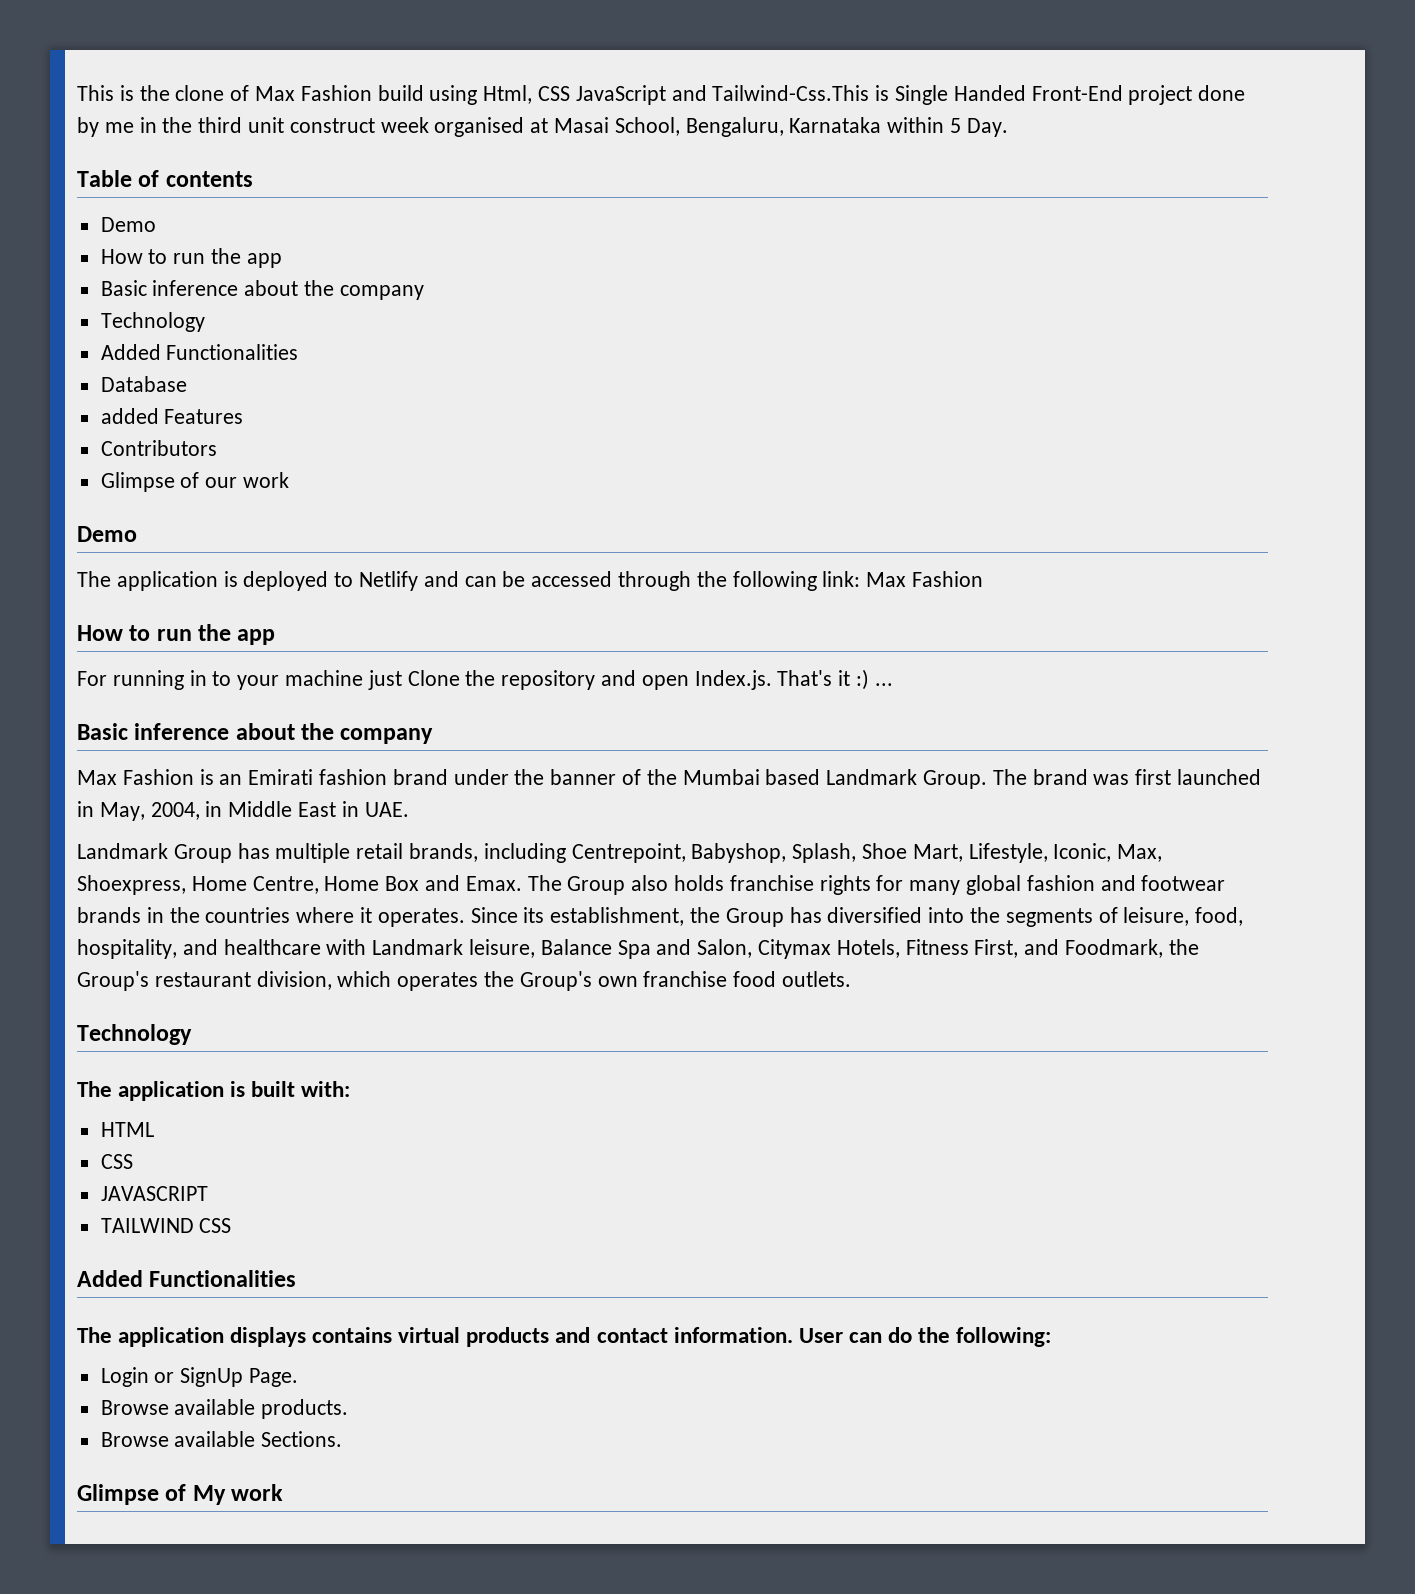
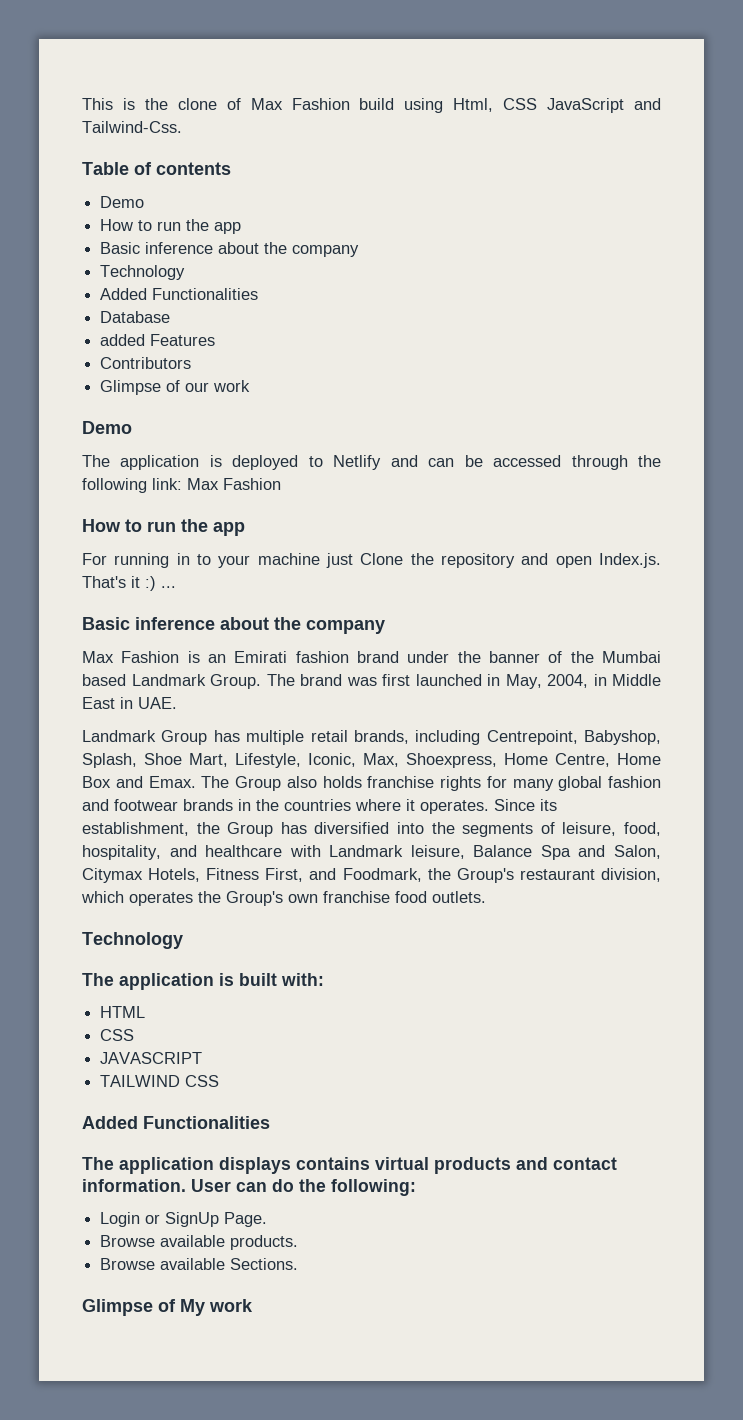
[712,85,1246,105] [77,117,1008,137] Tailwind-Css.This is Single Handed Front-End project done by me in the third unit construct week organised at Masai School, Bengaluru, Karnataka within 5 Day. -> [82,121,182,133] Tailwind-Css.

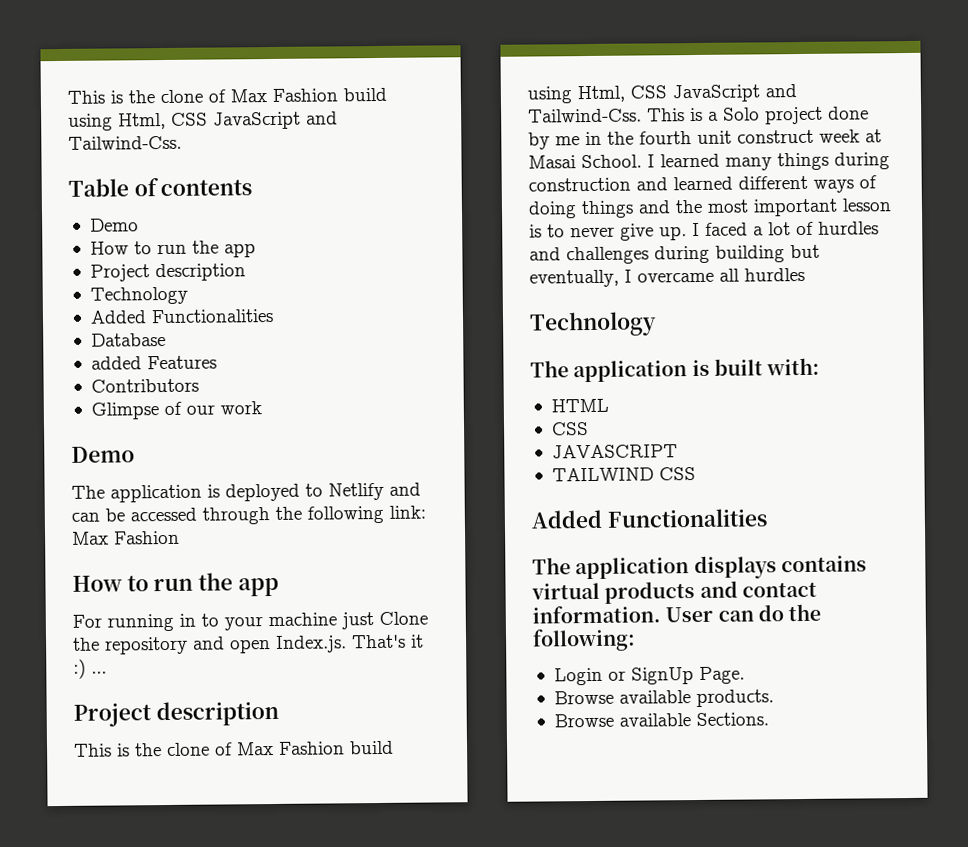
[100,242,360,257] Basic inference about the company -> [89,263,246,282] Project description
[82,617,385,634] [82,651,661,663] [82,674,661,689] [82,697,177,709] [82,730,661,745] [82,753,661,768] [82,776,661,791] [82,799,557,814] [82,822,662,837] [82,845,661,860] [82,868,661,883] [81,891,486,906] Basic inference about the company // Max Fashion is an Emirati fashion brand under the banner of the Mumbai based Landmark Group. The brand was first launched in May, 2004, in Middle East in UAE. // Landmark Group has multiple retail brands, including Centrepoint, Babyshop, Splash, Shoe Mart, Lifestyle, Iconic, Max, Shoexpress, Home Centre, Home Box and Emax. The Group also holds franchise rights for many global fashion and footwear brands in the countries where it operates. Since its establishment, the Group has diversified into the segments of leisure, food, hospitality, and healthcare with Landmark leisure, Balance Spa and Salon, Citymax Hotels, Fitness First, and Foodmark, the Group's restaurant division, which operates the Group's own franchise food outlets. -> [73,700,279,727] [74,740,394,757] [527,84,797,104] [528,106,869,125] [528,129,882,150] [528,152,890,171] [528,175,877,193] [528,198,892,219] [529,221,879,241] [529,244,820,265] [529,267,805,288] Project description // This is the clone of Max Fashion build using Html, CSS JavaScript and Tailwind-Css. This is a Solo project done by me in the fourth unit construct week at Masai School. I learned many things during construction and learned different ways of doing things and the most important lesson is to never give up. I faced a lot of hurdles and challenges during building but eventually, I overcame all hurdles
[82,1299,253,1316] // Glimpse of My work -> (769, 719) none

